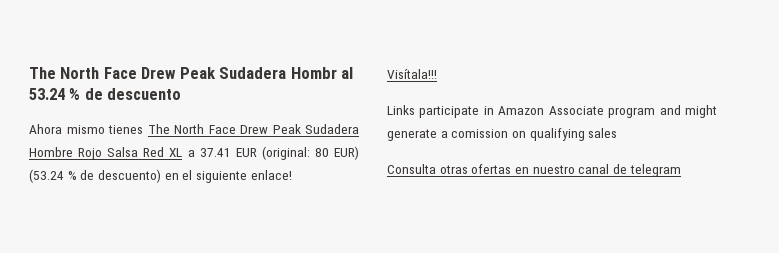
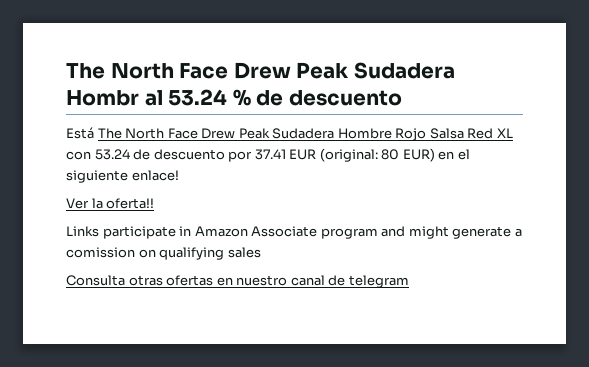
[29,124,143,134] Ahora mismo tienes -> [66,127,94,139] Está
[187,150,195,157] a -> [66,149,253,162] con 53.24 de descuento por
[29,169,161,183] (53.24 % de descuento) -> (435, 155) none
[387,69,437,79] Visítala!!! -> [66,198,155,209] Ver la oferta!!

